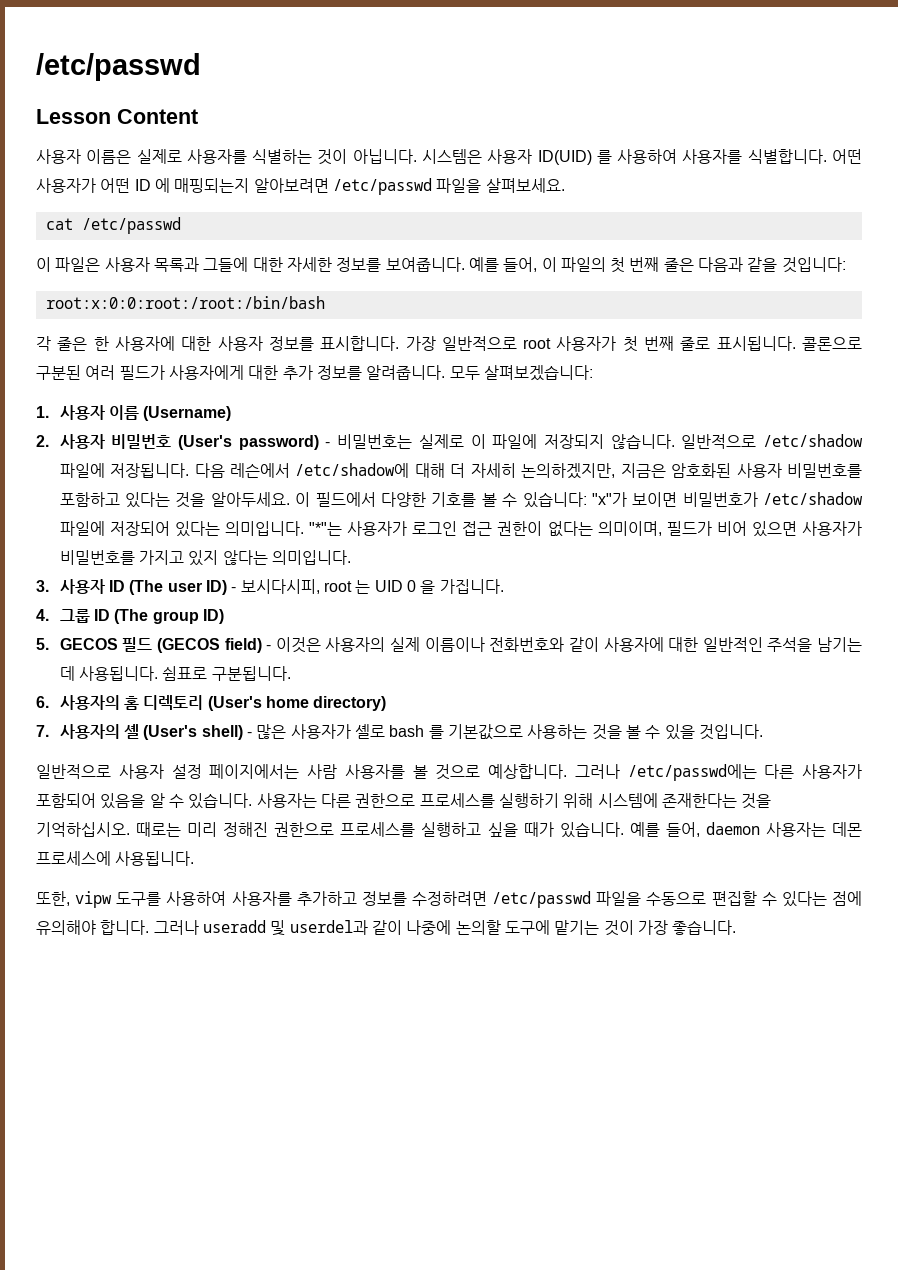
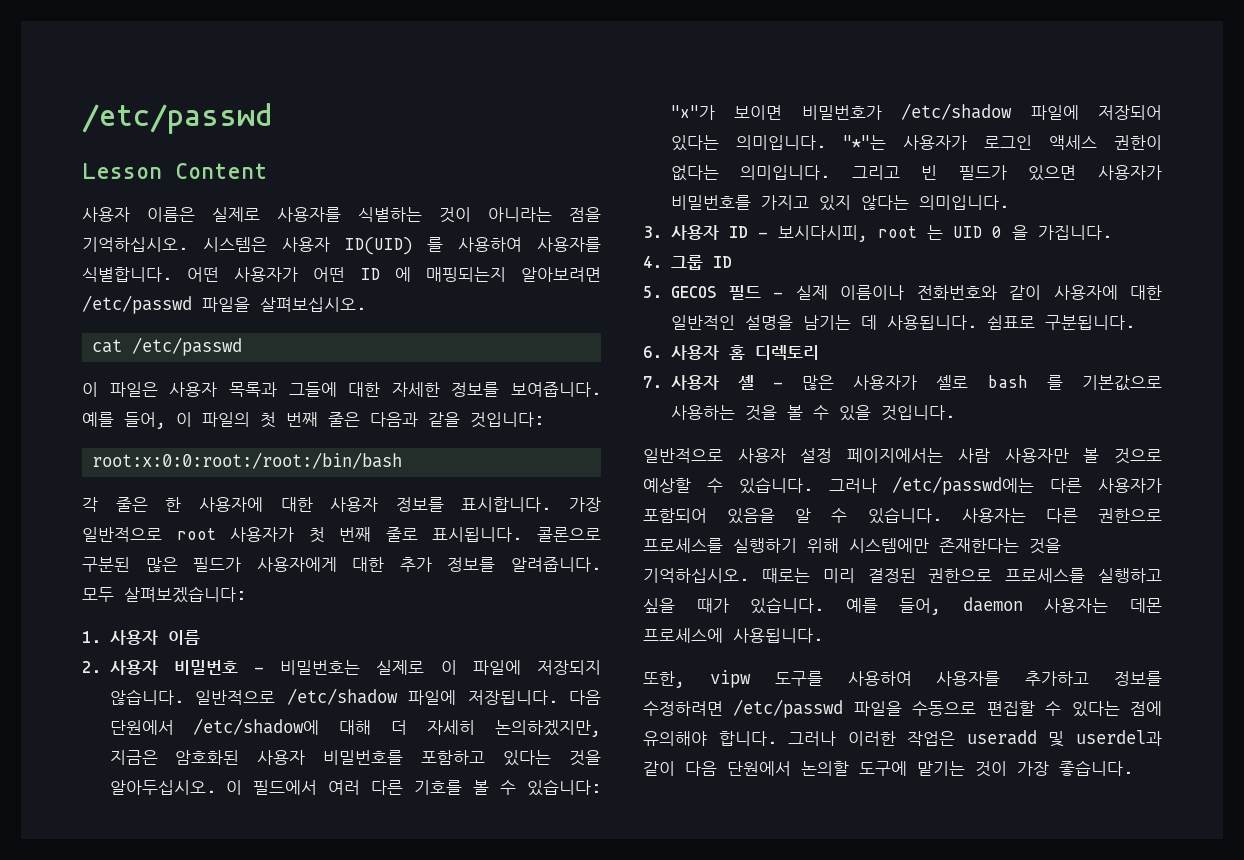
[352,149,417,164] 아닙니다. -> [488,207,601,222] [82,237,188,252] 아니라는 점을 기억하십시오.
[485,178,565,193] 살펴보세요. -> [260,297,366,312] 살펴보십시오.
[85,365,116,380] 여러 -> [145,557,178,572] 많은
[143,406,232,421] (Username) -> (200, 637) none
[178,435,319,450] (User's password) -> (238, 667) none
[230,463,291,478] 레슨에서 -> [109,720,174,735] 단원에서
[210,492,290,507] 알아두세요. -> [109,780,216,795] 알아두십시오.
[380,492,426,507] 다양한 -> [328,780,404,795] 여러 다른
[462,521,493,536] 접근 -> [1048,135,1097,150] 액세스
[597,521,747,536] 의미이며, 필드가 비어 -> [740,165,1007,180] 의미입니다. 그리고 빈 필드가
[129,580,228,595] (The user ID) -> (748, 232) none
[114,609,225,624] (The group ID) -> (732, 262) none
[156,637,386,653] (GECOS field) - 이것은 사용자의 -> [773,292,784,298] -
[767,637,813,652] 주석을 -> [744,315,793,330] 설명을
[59,695,120,710] 사용자의 -> [670,345,719,360] 사용자
[207,696,387,711] [36,724,243,740] (User's home directory) // 7. 사용자의 셸 (User's shell) -> [643,375,754,390] // 7. 사용자 셸
[344,764,405,779] 사용자를 -> [1004,448,1069,463] 사용자만
[488,764,567,779] 예상합니다. -> [643,477,813,494] 예상할 수 있습니다.
[597,793,658,808] 시스템에 -> [849,538,929,553] 시스템에만
[223,822,269,837] 정해진 -> [867,568,916,583] 결정된
(199, 927) none -> [847,731,956,746] 이러한 작업은
[406,920,452,935] 나중에 -> [685,761,791,776] 다음 단원에서

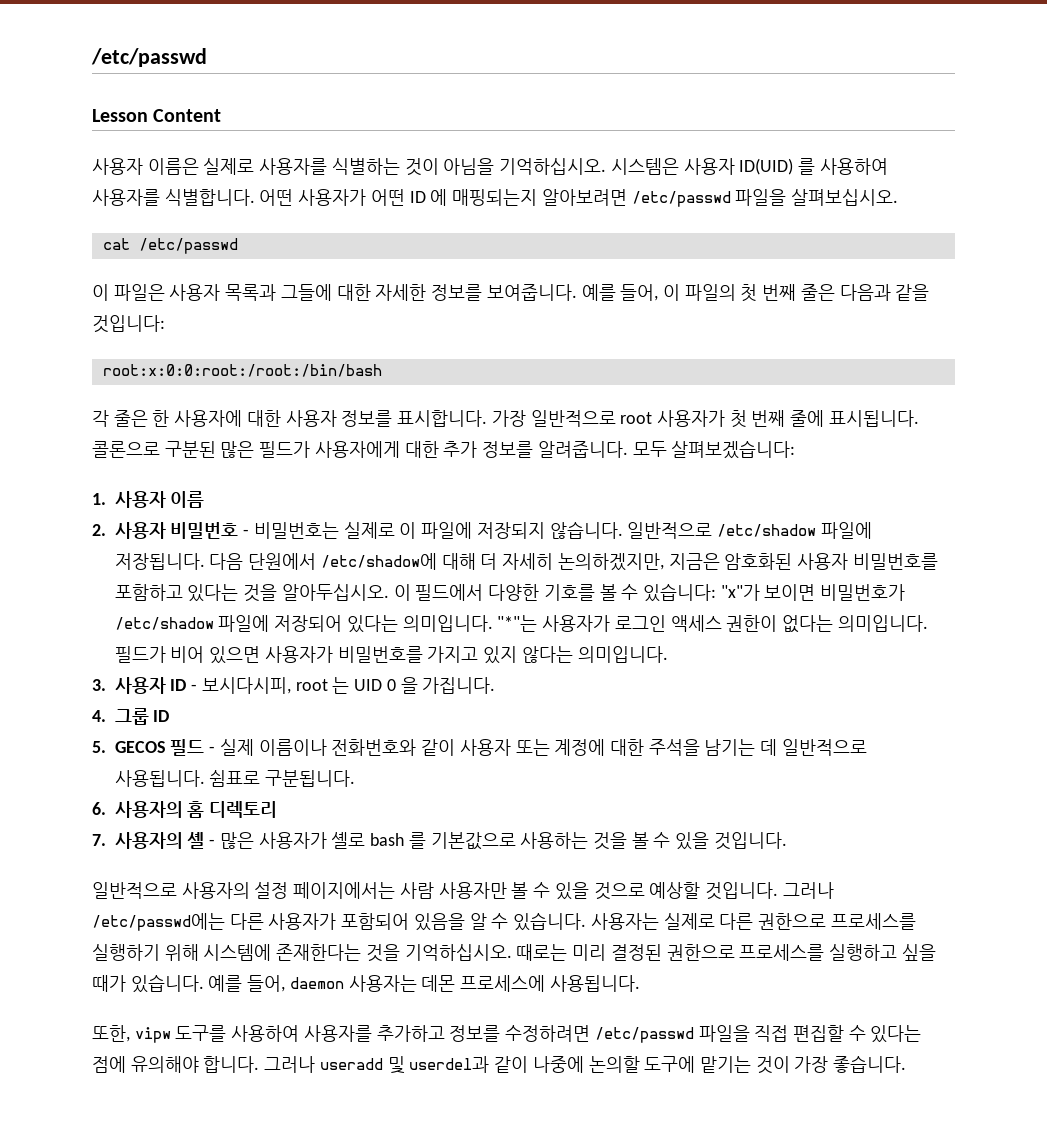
[488,207,601,222] 아니라는 점을 -> [443,158,495,175] 아님을
[385,527,418,542] 줄로 -> [790,410,825,427] 줄에
[328,780,404,795] 여러 다른 -> [488,584,540,601] 다양한
[851,165,1007,180] 그리고 빈 필드가 -> [114,646,205,663] 필드가 비어
[1053,285,1162,300] [670,315,793,330] 사용자에 대한 일반적인 설명을 -> [459,739,700,756] 사용자 또는 계정에 대한 주석을
(877, 322) none -> [781,739,867,756] 일반적으로
[670,345,719,360] 사용자 -> [114,801,183,818] 사용자의
[670,375,719,390] 사용자 -> [114,832,183,849] 사용자의
[737,448,786,463] 사용자 -> [181,882,250,899] 사용자의
[1114,448,1162,464] [643,477,813,494] 것으로 예상할 수 있습니다. -> [533,882,778,900] 수 있을 것으로 예상할 것입니다.
(1026, 515) none -> [663,913,715,930] 실제로
[849,538,929,553] 시스템에만 -> [203,944,272,961] 시스템에
[912,701,977,716] 수동으로 -> [754,1025,789,1042] 직접
[847,731,956,746] 이러한 작업은 -> (316, 1064) none
[685,761,791,776] 다음 단원에서 -> [532,1056,584,1073] 나중에

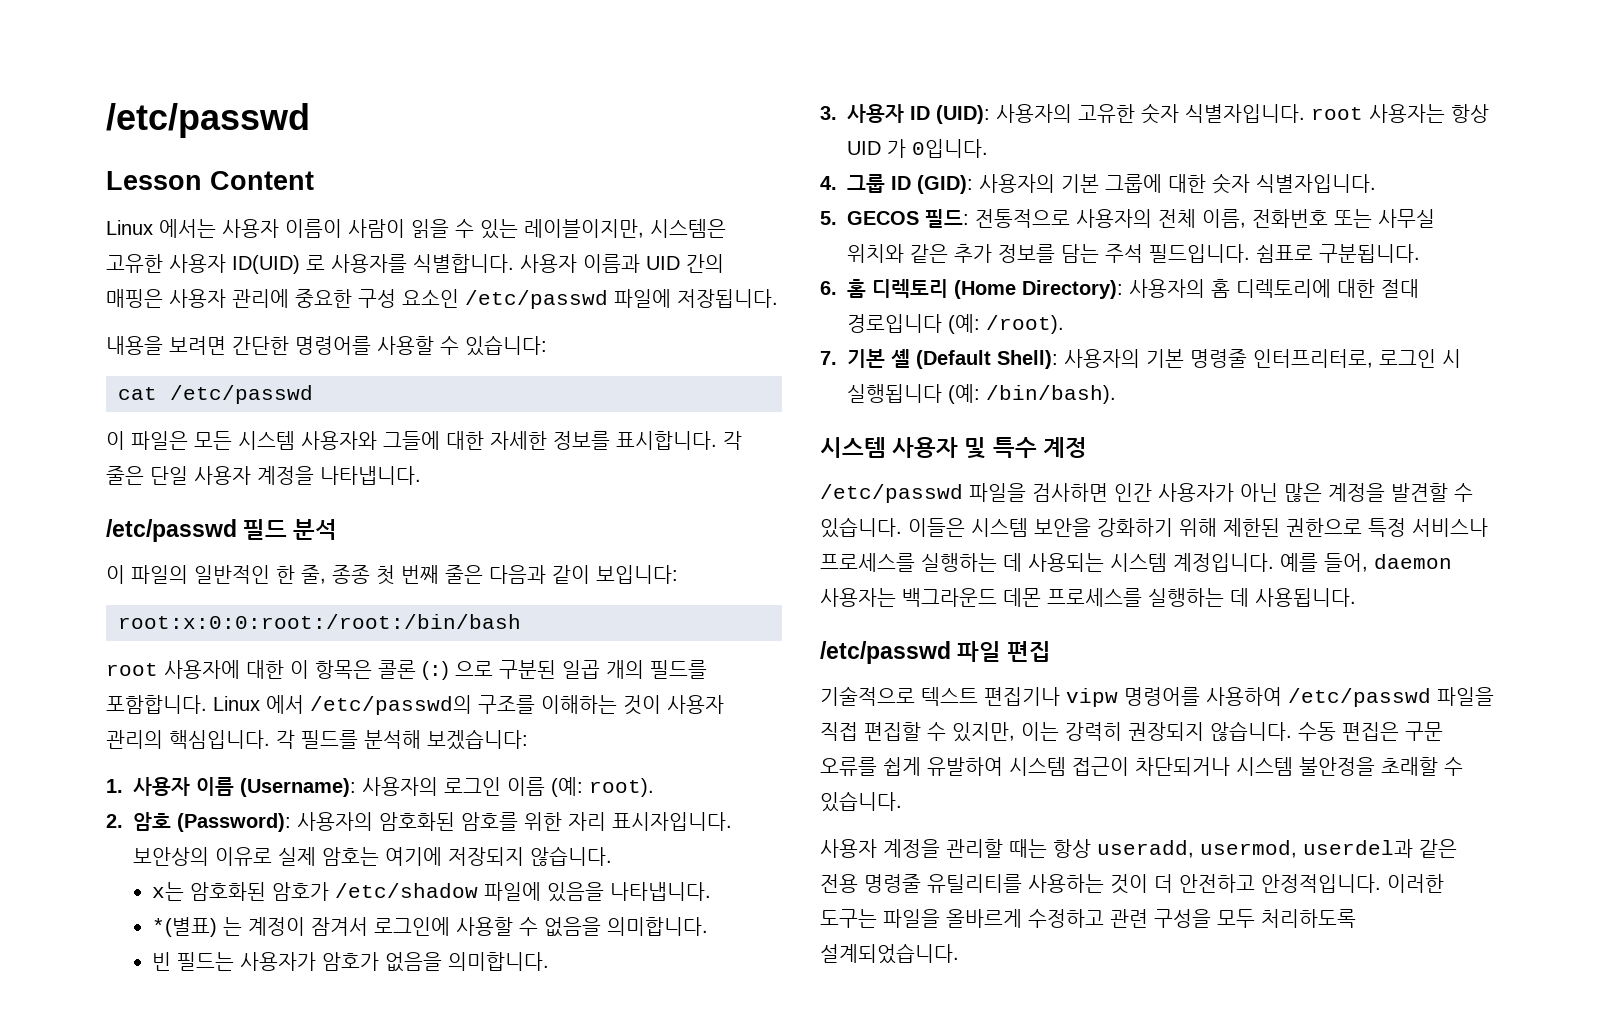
[92,158,888,176] [92,189,898,207] 사용자 이름은 실제로 사용자를 식별하는 것이 아님을 기억하십시오. 시스템은 사용자 ID(UID) 를 사용하여 사용자를 식별합니다. 어떤 사용자가 어떤 ID 에 매핑되는지 알아보려면 /etc/passwd 파일을 살펴보십시오. -> [106,219,726,239] [106,254,724,274] [106,289,778,309] [106,335,547,356] Linux 에서는 사용자 이름이 사람이 읽을 수 있는 레이블이지만, 시스템은 고유한 사용자 ID(UID) 로 사용자를 식별합니다. 사용자 이름과 UID 간의 매핑은 사용자 관리에 중요한 구성 요소인 /etc/passwd 파일에 저장됩니다. // 내용을 보려면 간단한 명령어를 사용할 수 있습니다:
[169,284,277,301] 사용자 목록과 -> [194,431,377,450] 모든 시스템 사용자와
[486,284,736,301] 보여줍니다. 예를 들어, 이 파일의 -> [616,431,742,450] [106,466,421,485] [106,519,338,542] [106,565,370,584] 표시합니다. 각 줄은 단일 사용자 계정을 나타냅니다. // /etc/passwd 필드 분석 // 이 파일의 일반적인 한 줄, 종종
[895,284,930,301] [92,315,165,333] 같을 것입니다: -> [552,565,678,584] 같이 보입니다:
[92,410,919,428] [92,440,796,459] [92,491,205,508] [92,521,872,539] [114,553,938,571] [114,583,906,602] [114,615,928,633] [114,646,668,664] [92,677,496,694] [92,708,170,725] [92,739,867,756] [114,770,356,787] [92,801,278,818] [92,832,787,850] [92,882,834,900] [92,912,916,931] [92,944,936,962] [92,974,640,993] [92,1025,591,1043] 각 줄은 한 사용자에 대한 사용자 정보를 표시합니다. 가장 일반적으로 root 사용자가 첫 번째 줄에 표시됩니다. 콜론으로 구분된 많은 필드가 사용자에게 대한 추가 정보를 알려줍니다. 모두 살펴보겠습니다: // 1. 사용자 이름 // 2. 사용자 비밀번호 - 비밀번호는 실제로 이 파일에 저장되지 않습니다. 일반적으로 /etc/shadow 파일에 저장됩니다. 다음 단원에서 /etc/shadow에 대해 더 자세히 논의하겠지만, 지금은 암호화된 사용자 비밀번호를 포함하고 있다는 것을 알아두십시오. 이 필드에서 다양한 기호를 볼 수 있습니다: "x"가 보이면 비밀번호가 /etc/shadow 파일에 저장되어 있다는 의미입니다. "*"는 사용자가 로그인 액세스 권한이 없다는 의미입니다. 필드가 비어 있으면 사용자가 비밀번호를 가지고 있지 않다는 의미입니다. // 3. 사용자 ID - 보시다시피, root 는 UID 0 을 가집니다. // 4. 그룹 ID // 5. GECOS 필드 - 실제 이름이나 전화번호와 같이 사용자 또는 계정에 대한 주석을 남기는 데 일반적으로 사용됩니다. 쉼표로 구분됩니다. // 6. 사용자의 홈 디렉토리 // 7. 사용자의 셸 - 많은 사용자가 셸로 bash 를 기본값으로 사용하는 것을 볼 수 있을 것입니다. // 일반적으로 사용자의 설정 페이지에서는 사람 사용자만 볼 수 있을 것으로 예상할 것입니다. 그러나 /etc/passwd에는 다른 사용자가 포함되어 있음을 알 수 있습니다. 사용자는 실제로 다른 권한으로 프로세스를 실행하기 위해 시스템에 존재한다는 것을 기억하십시오. 때로는 미리 결정된 권한으로 프로세스를 실행하고 싶을 때가 있습니다. 예를 들어, daemon 사용자는 데몬 프로세스에 사용됩니다. // 또한, vipw 도구를 사용하여 사용자를 추가하고 정보를 수정하려면 -> [106,660,707,680] [106,695,724,715] [106,729,528,750] [106,777,654,797] [106,812,732,832] [133,846,612,866] [152,882,712,902] [152,917,709,937] [152,952,550,972] [820,103,1489,124] [847,139,988,158] [820,173,1376,194] [820,209,1435,228] [847,244,1420,263] [820,279,1419,299] [847,314,1064,334] [820,349,1461,369] [847,384,1116,404] [820,437,1087,459] [820,483,1473,503] [820,517,1488,538] [820,553,1452,572] [820,588,1356,607] [820,641,1052,664] [820,686,1282,707] root 사용자에 대한 이 항목은 콜론 (:) 으로 구분된 일곱 개의 필드를 포함합니다. Linux 에서 /etc/passwd의 구조를 이해하는 것이 사용자 관리의 핵심입니다. 각 필드를 분석해 보겠습니다: // 1. 사용자 이름 (Username): 사용자의 로그인 이름 (예: root). // 2. 암호 (Password): 사용자의 암호화된 암호를 위한 자리 표시자입니다. 보안상의 이유로 실제 암호는 여기에 저장되지 않습니다. // x는 암호화된 암호가 /etc/shadow 파일에 있음을 나타냅니다. // *(별표) 는 계정이 잠겨서 로그인에 사용할 수 없음을 의미합니다. // 빈 필드는 사용자가 암호가 없음을 의미합니다. // 3. 사용자 ID (UID): 사용자의 고유한 숫자 식별자입니다. root 사용자는 항상 UID 가 0입니다. // 4. 그룹 ID (GID): 사용자의 기본 그룹에 대한 숫자 식별자입니다. // 5. GECOS 필드: 전통적으로 사용자의 전체 이름, 전화번호 또는 사무실 위치와 같은 추가 정보를 담는 주석 필드입니다. 쉼표로 구분됩니다. // 6. 홈 디렉토리 (Home Directory): 사용자의 홈 디렉토리에 대한 절대 경로입니다 (예: /root). // 7. 기본 셸 (Default Shell): 사용자의 기본 명령줄 인터프리터로, 로그인 시 실행됩니다 (예: /bin/bash). // 시스템 사용자 및 특수 계정 // /etc/passwd 파일을 검사하면 인간 사용자가 아닌 많은 계정을 발견할 수 있습니다. 이들은 시스템 보안을 강화하기 위해 제한된 권한으로 특정 서비스나 프로세스를 실행하는 데 사용되는 시스템 계정입니다. 예를 들어, daemon 사용자는 백그라운드 데몬 프로세스를 실행하는 데 사용됩니다. // /etc/passwd 파일 편집 // 기술적으로 텍스트 편집기나 vipw 명령어를 사용하여
[870,1025,922,1043] [92,1055,907,1074] 있다는 점에 유의해야 합니다. 그러나 useradd 및 userdel과 같이 나중에 논의할 도구에 맡기는 것이 가장 좋습니다. -> [952,721,1443,742] [820,757,1463,776] [820,791,902,812] [820,839,1457,858] [820,874,1444,894] [820,909,1356,928] [820,943,959,964] 있지만, 이는 강력히 권장되지 않습니다. 수동 편집은 구문 오류를 쉽게 유발하여 시스템 접근이 차단되거나 시스템 불안정을 초래할 수 있습니다. // 사용자 계정을 관리할 때는 항상 useradd, usermod, userdel과 같은 전용 명령줄 유틸리티를 사용하는 것이 더 안전하고 안정적입니다. 이러한 도구는 파일을 올바르게 수정하고 관련 구성을 모두 처리하도록 설계되었습니다.

